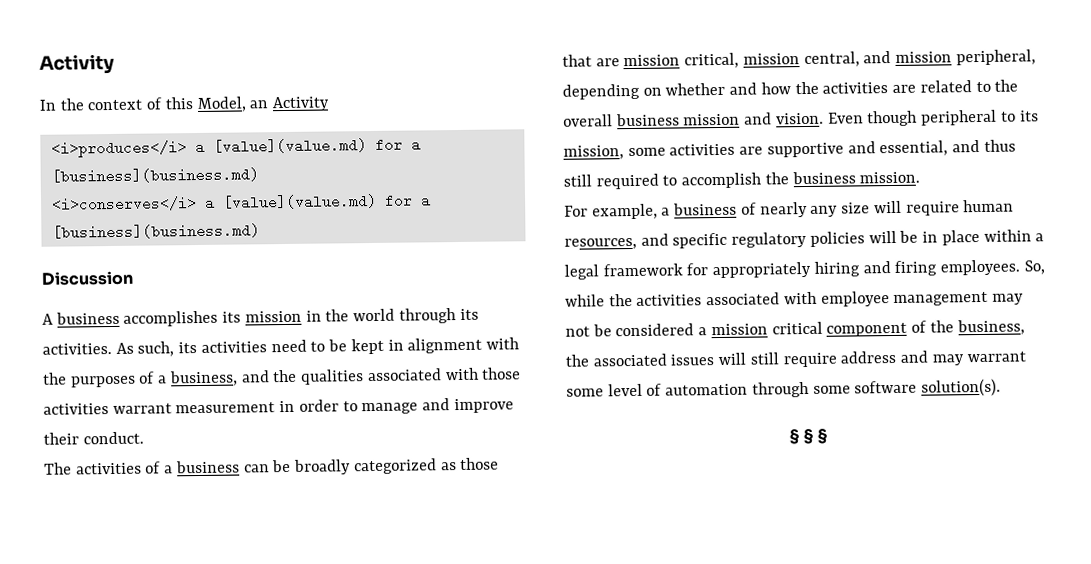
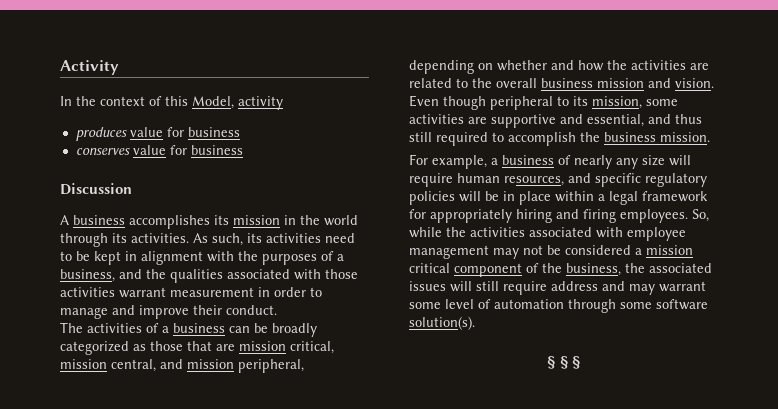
[249,96,331,112] [50,137,421,158] [50,167,259,184] [50,193,431,212] [51,223,260,240] an Activity // <i>produces</i> a [value](value.md) for a [business](business.md) // <i>conserves</i> a [value](value.md) for a [business](business.md) -> [238,96,283,110] [75,127,240,141] [75,145,243,155] activity // produces value for business // conserves value for business

